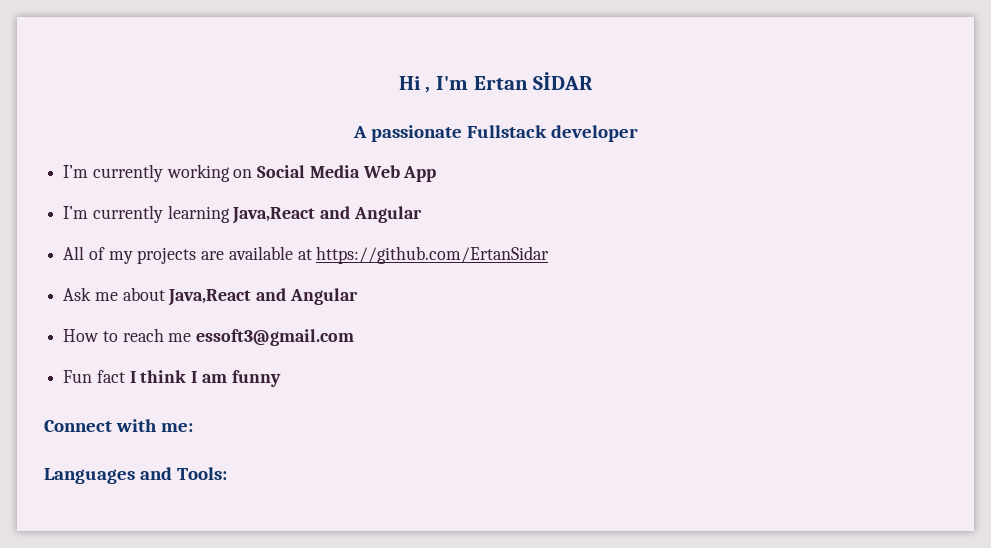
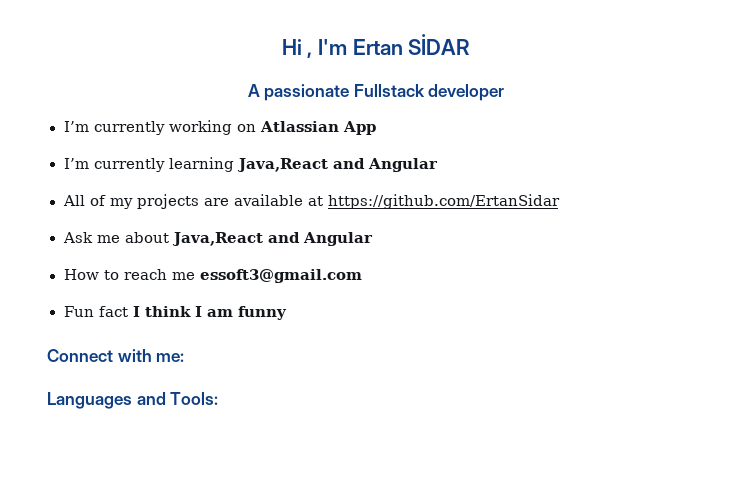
[257,165,400,178] Social Media Web -> [259,121,339,132] Atlassian

